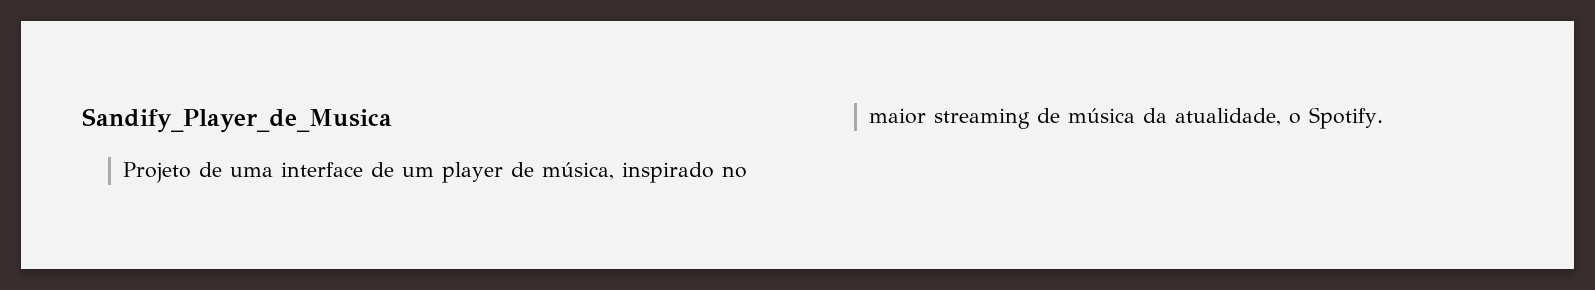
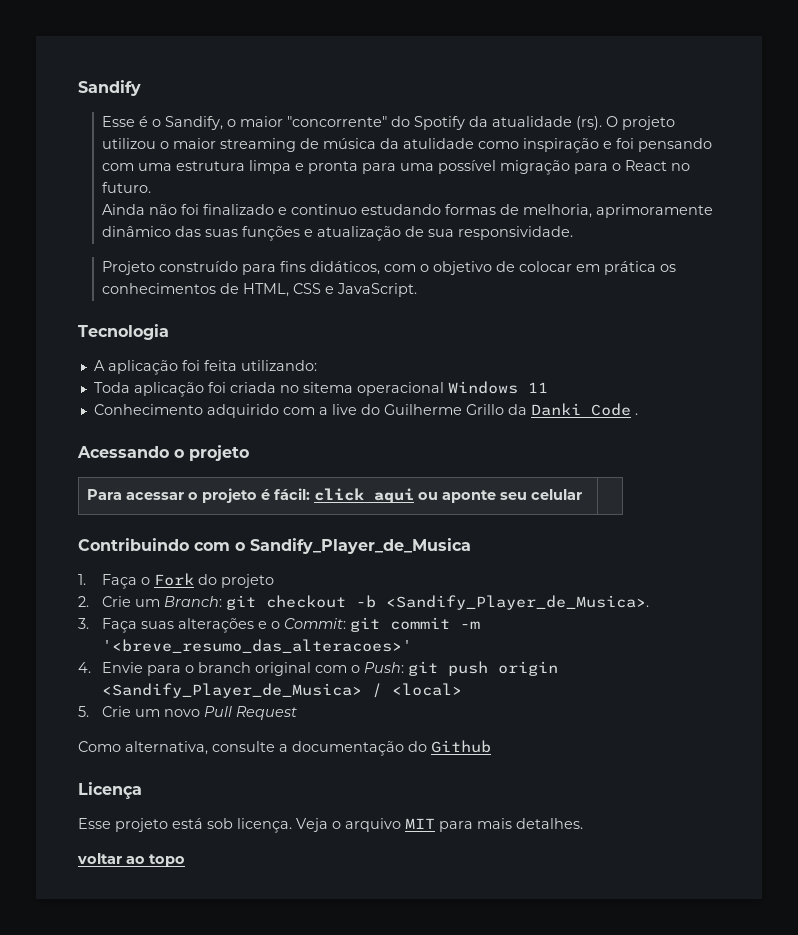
[82,108,392,133] [122,162,747,183] Sandify_Player_de_Musica // Projeto de uma interface de um player de música, inspirado no -> [78,80,141,96] [102,116,676,130] [102,138,170,149] Sandify // Esse é o Sandify, o maior "concorrente" do Spotify da atualidade (rs). O projeto utilizou o
[1174,107,1383,129] atualidade, o Spotify. -> [403,138,713,153] [102,160,691,175] [102,182,152,193] [102,204,714,218] [102,226,574,241] [102,261,677,275] [102,283,418,297] [78,324,169,340] [93,360,317,375] [93,381,548,397] [93,403,638,418] [77,445,249,461] [86,488,582,503] [78,538,471,554] [78,573,275,589] [78,595,650,610] [78,617,481,633] [102,639,413,653] [78,661,559,676] [102,683,463,698] [78,706,298,720] [78,740,491,756] [78,782,142,799] [78,818,583,833] [77,853,185,867] atulidade como inspiração e foi pensando com uma estrutura limpa e pronta para uma possível migração para o React no futuro. // Ainda não foi finalizado e continuo estudando formas de melhoria, aprimoramente dinâmico das suas funções e atualização de sua responsividade. // Projeto construído para fins didáticos, com o objetivo de colocar em prática os conhecimentos de HTML, CSS e JavaScript. // Tecnologia // A aplicação foi feita utilizando: // Toda aplicação foi criada no sitema operacional Windows 11 // Conhecimento adquirido com a live do Guilherme Grillo da Danki Code . // Acessando o projeto // Para acessar o projeto é fácil: click aqui ou aponte seu celular | // Contribuindo com o Sandify_Player_de_Musica // 1. Faça o Fork do projeto // 2. Crie um Branch: git checkout -b <Sandify_Player_de_Musica>. // 3. Faça suas alterações e o Commit: git commit -m '<breve_resumo_das_alteracoes>' // 4. Envie para o branch original com o Push: git push origin <Sandify_Player_de_Musica> / <local> // 5. Crie um novo Pull Request // Como alternativa, consulte a documentação do Github // Licença // Esse projeto está sob licença. Veja o arquivo MIT para mais detalhes. // voltar ao topo

